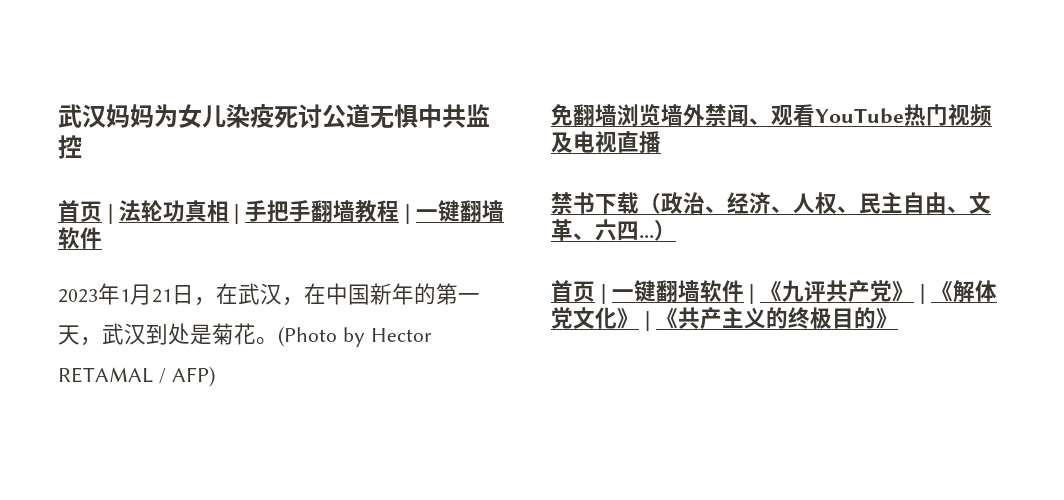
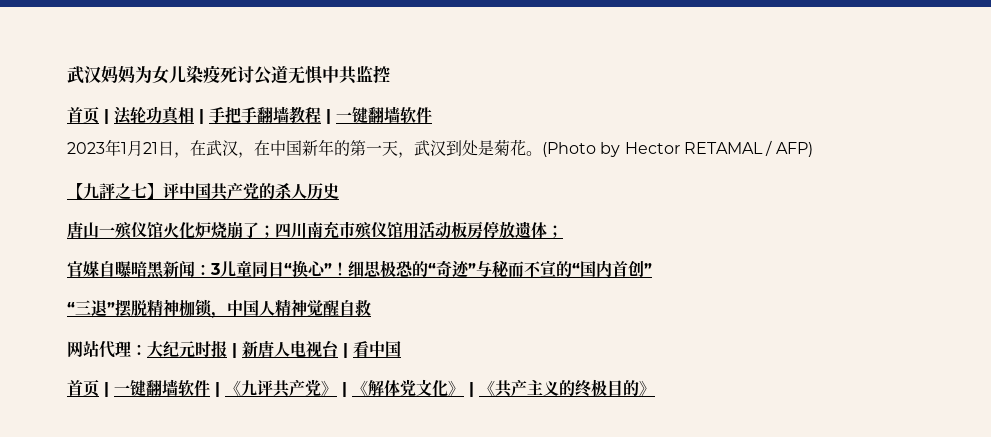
[551,104,992,127] [551,131,661,153] [551,192,991,214] [551,219,676,241] 免翻墙浏览墙外禁闻、观看YouTube热门视频及电视直播 // 禁书下载（政治、经济、人权、民主自由、文革、六四...） -> [67,182,339,200] [67,221,563,239] [67,260,652,278] [67,299,371,319] [67,340,401,358] 【九評之七】评中国共产党的杀人历史 // 唐山一殡仪馆火化炉烧崩了；四川南充市殡仪馆用活动板房停放遗体； // 官媒自曝暗黑新闻：3儿童同日“换心”！细思极恐的“奇迹”与秘而不宣的“国内首创” // “三退”摆脱精神枷锁，中国人精神觉醒自救 // 网站代理：大纪元时报 | 新唐人电视台 | 看中国

